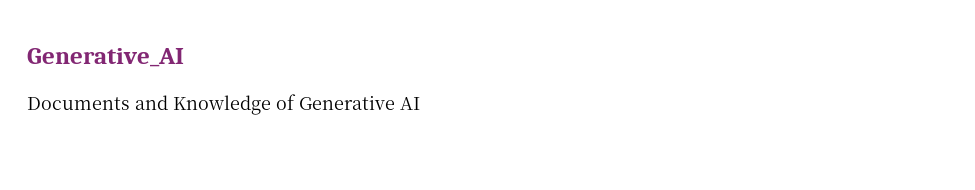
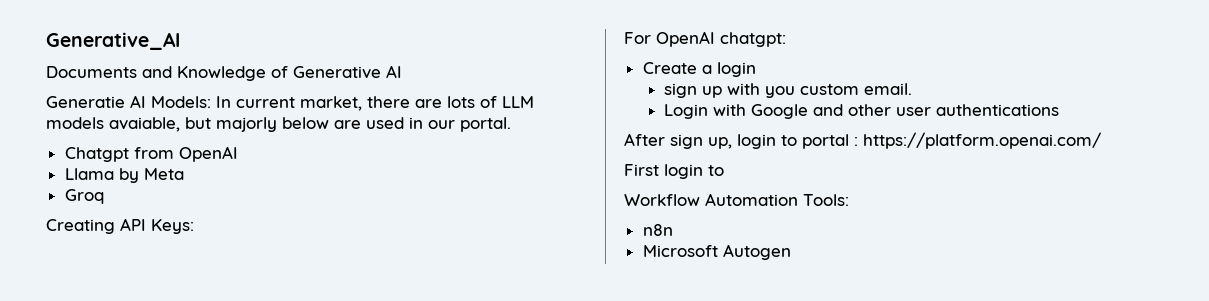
(420, 103) none -> [46,95,534,111] [46,117,511,132] [64,146,238,162] [64,168,184,183] [64,189,104,204] [46,218,194,234] [624,31,786,47] [642,62,756,77] [664,83,913,98] [664,104,1060,119] [624,132,1101,149] [624,164,724,179] [624,193,849,206] [642,224,673,236] [642,244,791,260] // Generatie AI Models: In current market, there are lots of LLM models avaiable, but majorly below are used in our portal. // Chatgpt from OpenAI // Llama by Meta // Groq // Creating API Keys: // For OpenAI chatgpt: // Create a login // sign up with you custom email. // Login with Google and other user authentications // After sign up, login to portal : https://platform.openai.com/ // First login to // Workflow Automation Tools: // n8n // Microsoft Autogen

